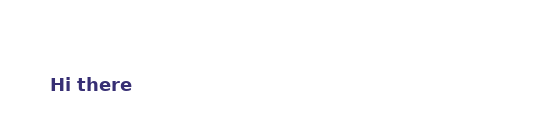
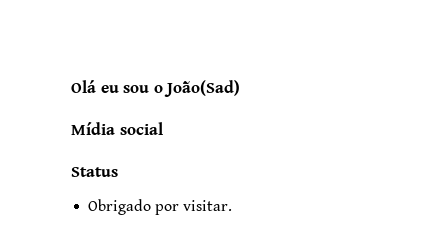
[50,77,132,91] Hi there -> [71,80,241,97] [71,122,163,135] [71,167,118,177] [88,199,233,215] Olá eu sou o João(Sad) // Mídia social // Status // Obrigado por visitar.

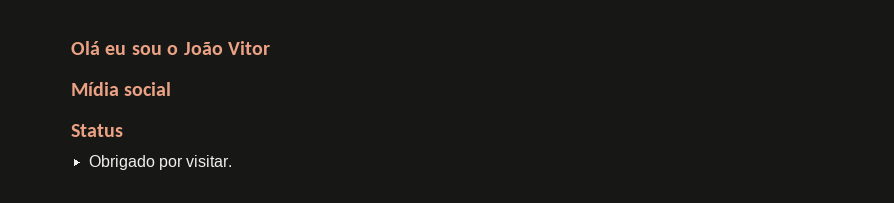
[164,80,241,97] João(Sad) -> [183,41,270,55] João Vitor

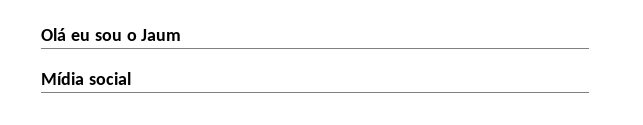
[183,41,270,55] João Vitor -> [141,29,182,41] Jaum
[71,124,123,137] [88,155,233,170] // Status // Obrigado por visitar. -> (131, 78) none

